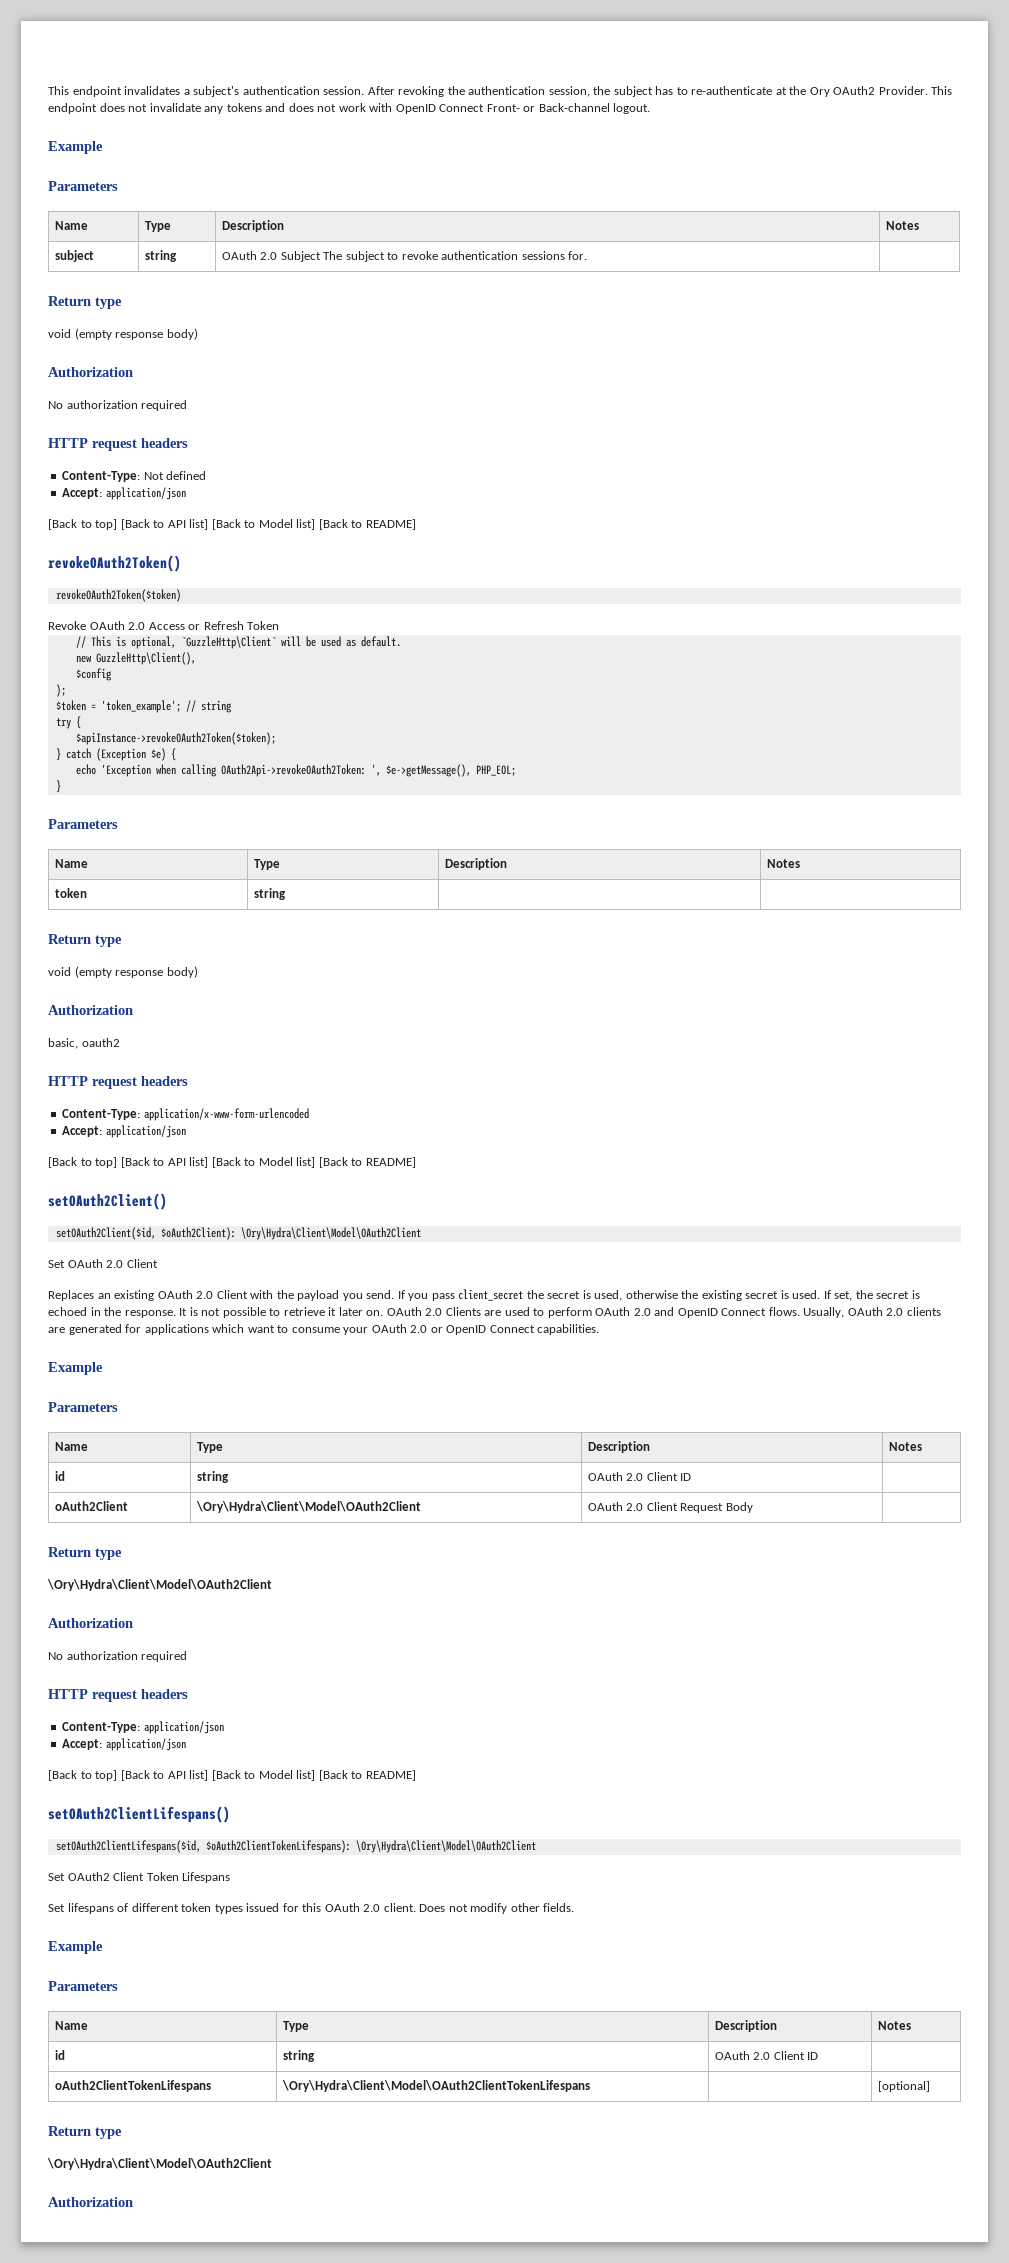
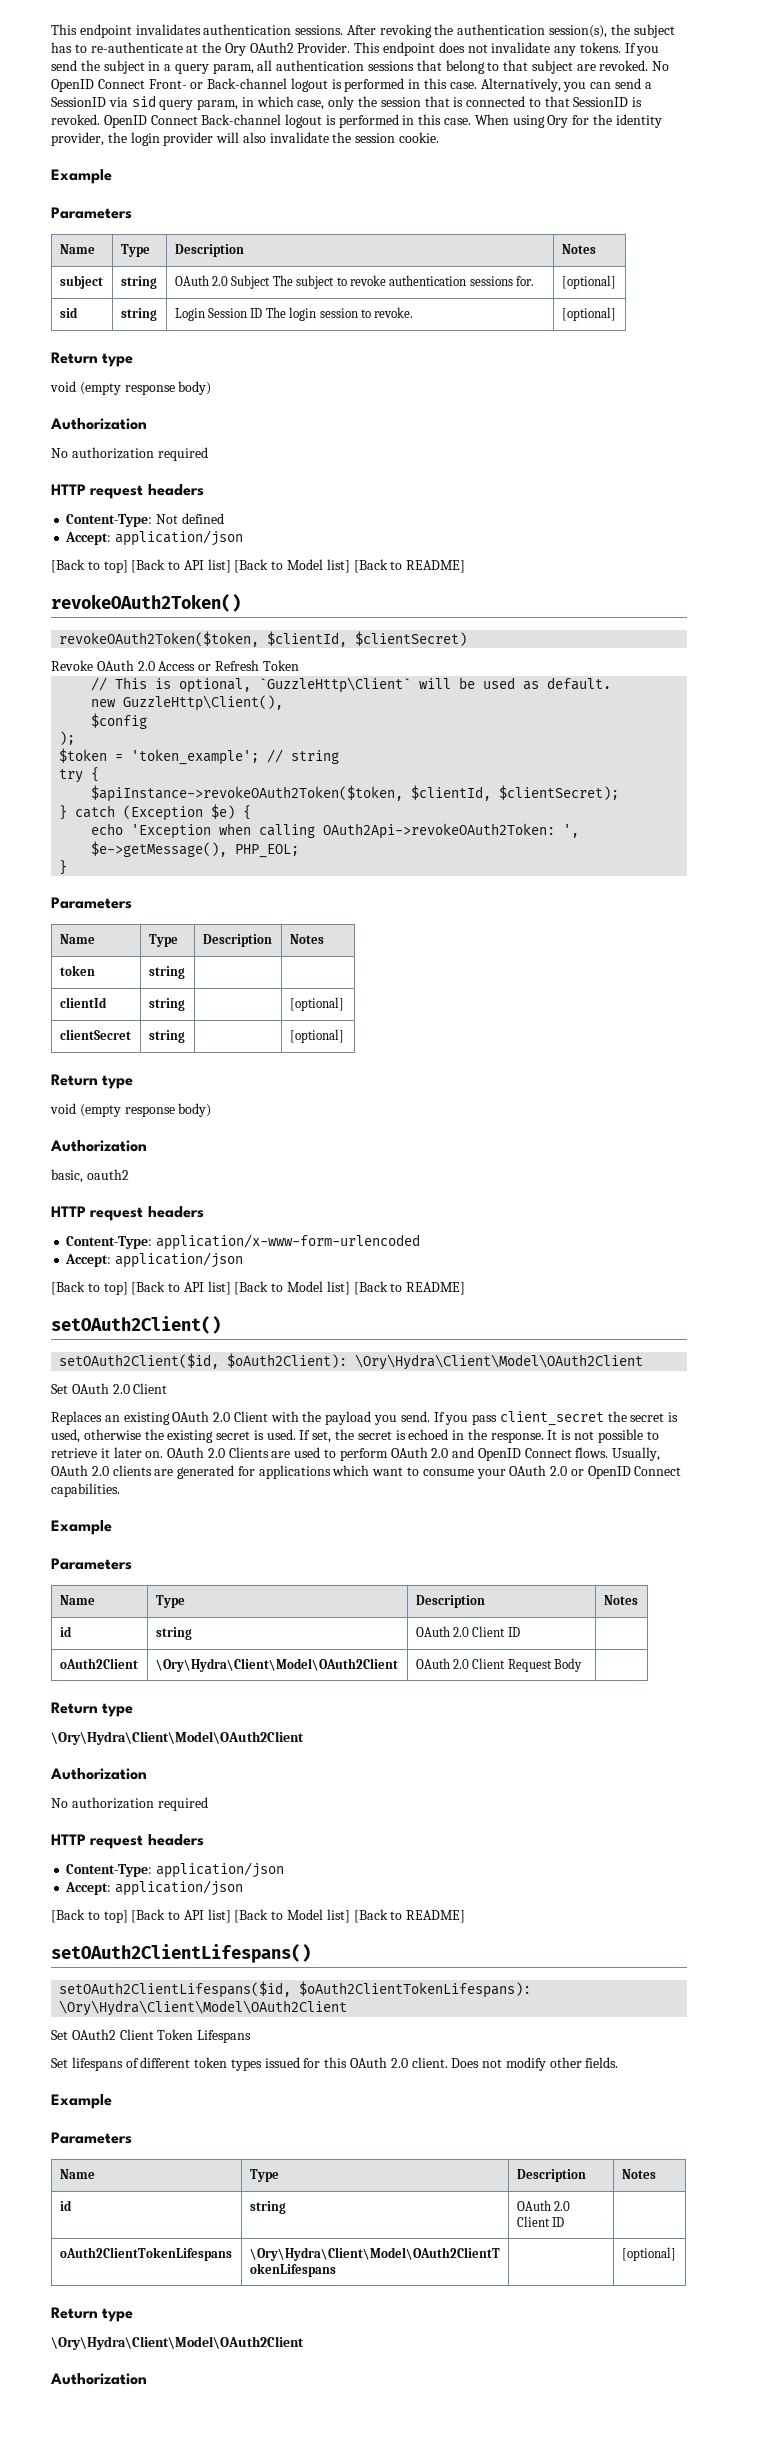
[183,86,365,97] a subject's authentication session. -> [203,24,344,35] authentication sessions.
[548,86,590,97] session, -> [549,25,608,38] session(s),
[226,103,393,112] tokens and does not work with -> [579,42,660,56] [51,60,670,74] tokens. If you send the subject in a query param, all authentication sessions that belong to that subject are revoked. No
[613,103,651,114] logout. -> [290,78,652,92] [51,95,643,110] [51,114,662,128] [51,132,440,146] logout is performed in this case. Alternatively, you can send a SessionID via sid query param, in which case, only the session that is connected to that SessionID is revoked. OpenID Connect Back-channel logout is performed in this case. When using Ory for the identity provider, the login provider will also invalidate the session cookie.
(588, 255) none -> [561,275,616,289] [59,307,78,318] [120,308,157,321] [174,307,414,321] [561,307,616,321] [optional] // sid | string | Login Session ID The login session to revoke. | [optional]
[55,589,181,602] revokeOAuth2Token($token) -> [59,631,468,647] revokeOAuth2Token($token, $clientId, $clientSecret)
[75,732,276,745] $apiInstance->revokeOAuth2Token($token); -> [91,785,620,802] $apiInstance->revokeOAuth2Token($token, $clientId, $clientSecret);
(286, 894) none -> [59,997,107,1008] [148,998,185,1011] [289,997,344,1011] [59,1029,131,1040] [148,1030,185,1043] [289,1029,344,1043] // clientId | string | | [optional] // clientSecret | string | | [optional]

